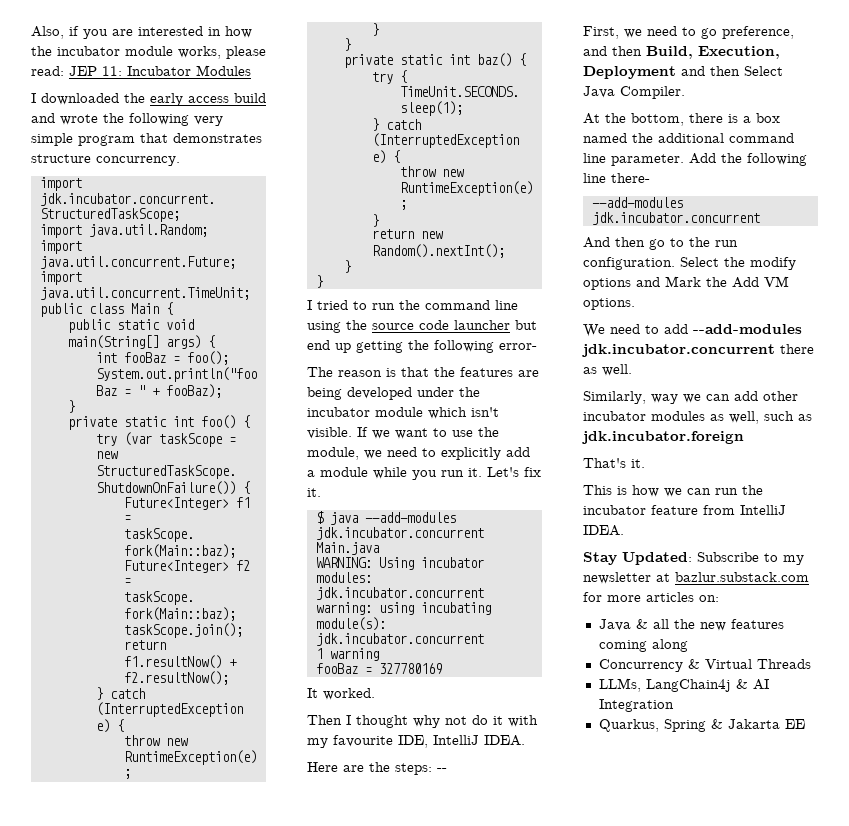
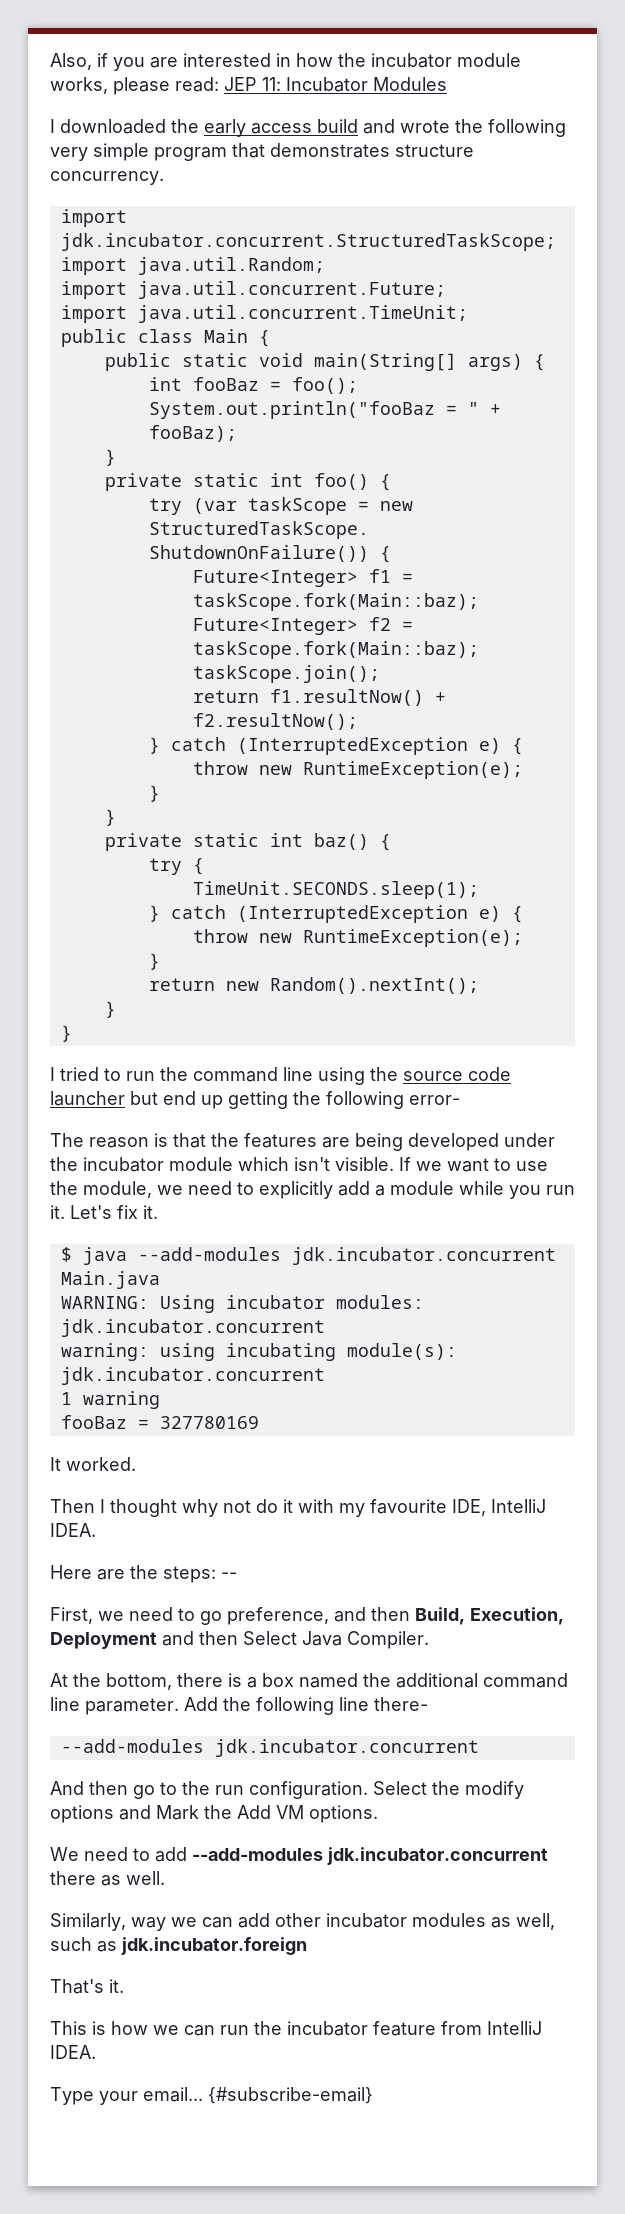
[583,552,804,565] [583,572,809,584] [583,592,719,602] [598,619,784,631] [598,639,688,652] [598,659,811,672] [598,678,769,692] [598,699,674,712] [598,719,805,732] Stay Updated: Subscribe to my newsletter at bazlur.substack.com for more articles on: // Java & all the new features coming along // Concurrency & Virtual Threads // LLMs, LangChain4j & AI Integration // Quarkus, Spring & Jakarta EE -> [50,2087,373,2105] Type your email... {#subscribe-email}

